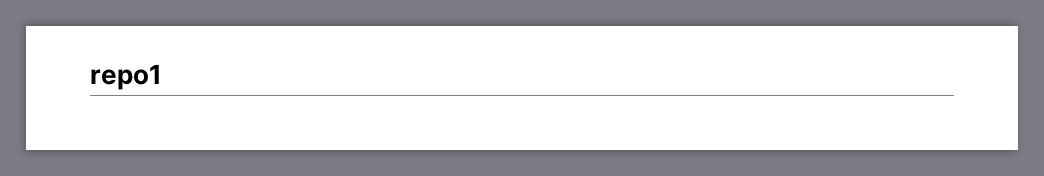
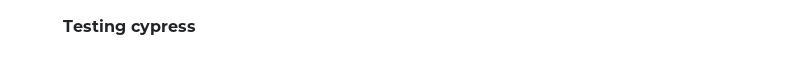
[90,64,162,90] repo1 -> [63,19,196,35] Testing cypress

